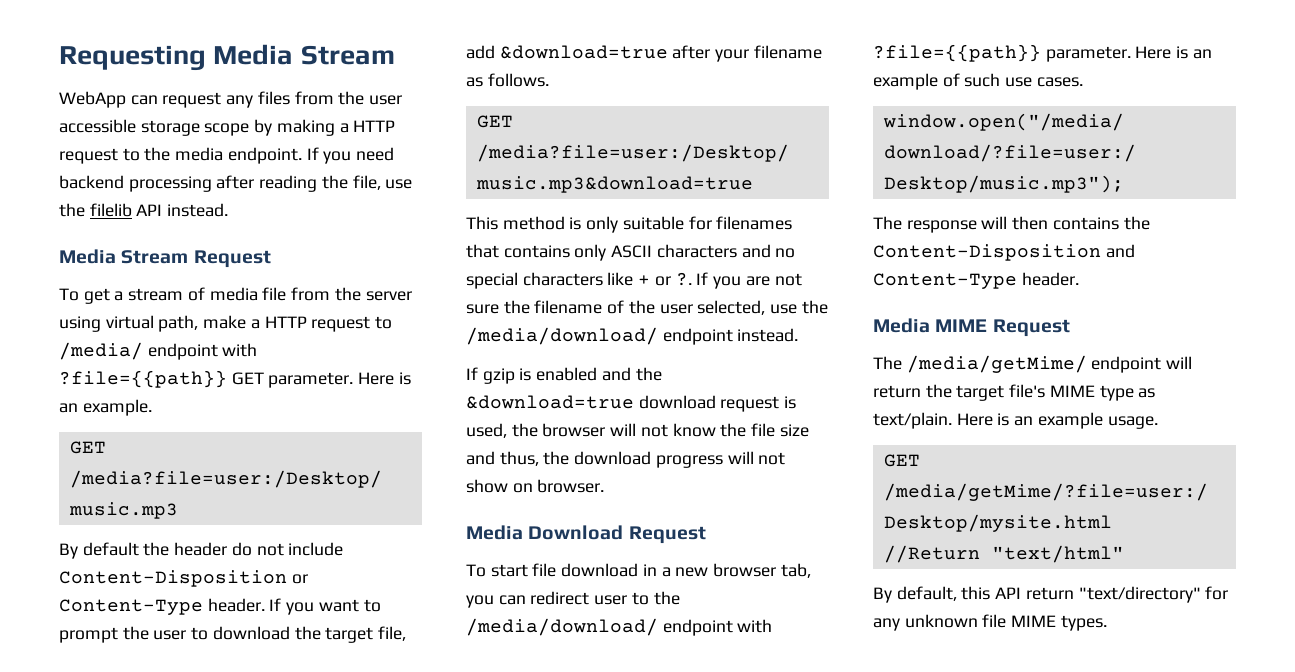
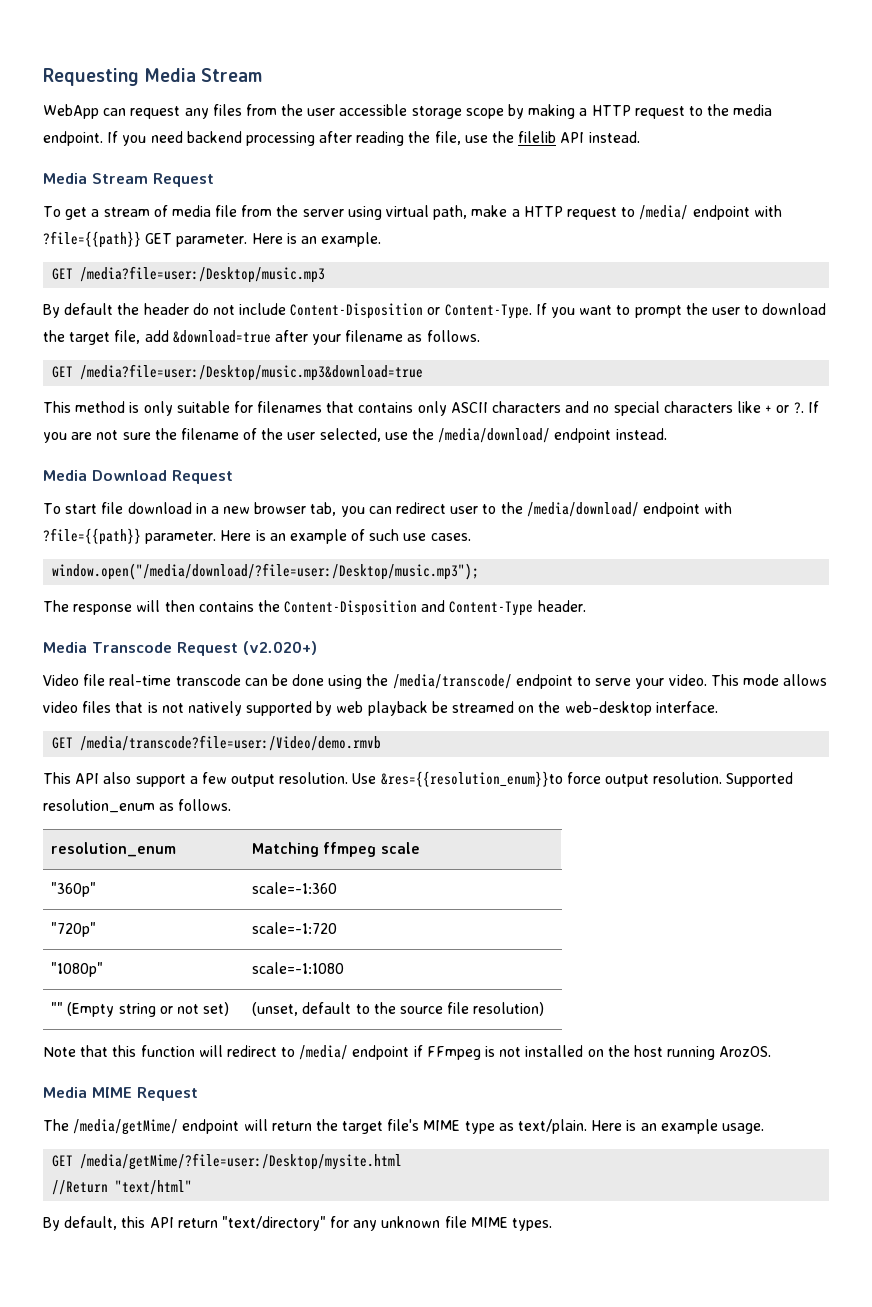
[59,598,265,615] Content-Type header. -> [444,304,532,319] Content-Type.
[466,367,662,384] [466,395,797,412] [466,423,809,438] [466,451,786,468] [466,479,605,493] // If gzip is enabled and the &download=true download request is used, the browser will not know the file size and thus, the download progress will not show on browser. -> (667, 434) none
(1079, 279) none -> [43,641,317,656] [43,674,828,689] [43,701,718,716] [52,735,382,751] [43,771,794,787] [43,799,232,813] [51,842,177,857] [252,842,420,857] [51,882,97,897] [252,882,338,894] [51,922,97,937] [252,922,338,934] [51,962,104,977] [252,962,345,974] [51,1002,230,1017] [252,1002,545,1016] [43,1045,772,1060] // Media Transcode Request (v2.020+) // Video file real-time transcode can be done using the /media/transcode/ endpoint to serve your video. This mode allows video files that is not natively supported by web playback be streamed on the web-desktop interface. // GET /media/transcode?file=user:/Video/demo.rmvb // This API also support a few output resolution. Use &res={{resolution_enum}}to force output resolution. Supported resolution_enum as follows. // resolution_enum | Matching ffmpeg scale // "360p" | scale=-1:360 // "720p" | scale=-1:720 // "1080p" | scale=-1:1080 // "" (Empty string or not set) | (unset, default to the source file resolution) // Note that this function will redirect to /media/ endpoint if FFmpeg is not installed on the host running ArozOS.

